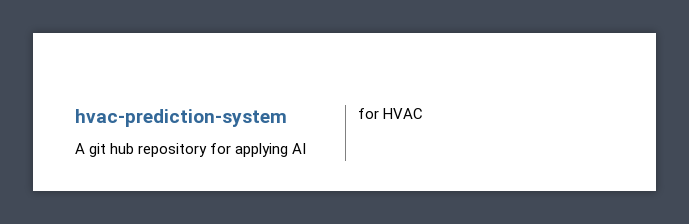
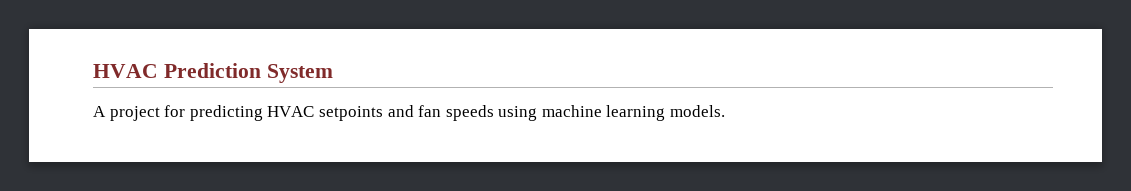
[75,109,287,127] [75,143,307,157] [358,108,424,119] hvac-prediction-system // A git hub repository for applying AI for HVAC -> [93,63,333,83] [93,105,726,121] HVAC Prediction System // A project for predicting HVAC setpoints and fan speeds using machine learning models.

